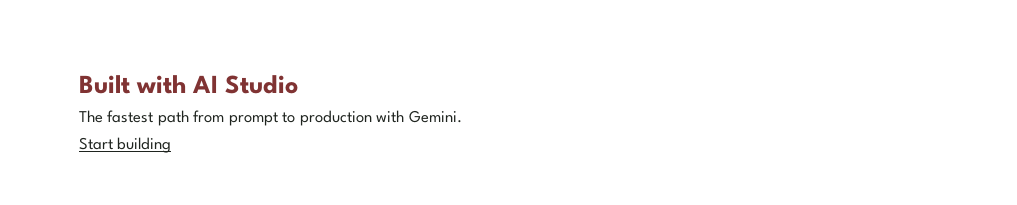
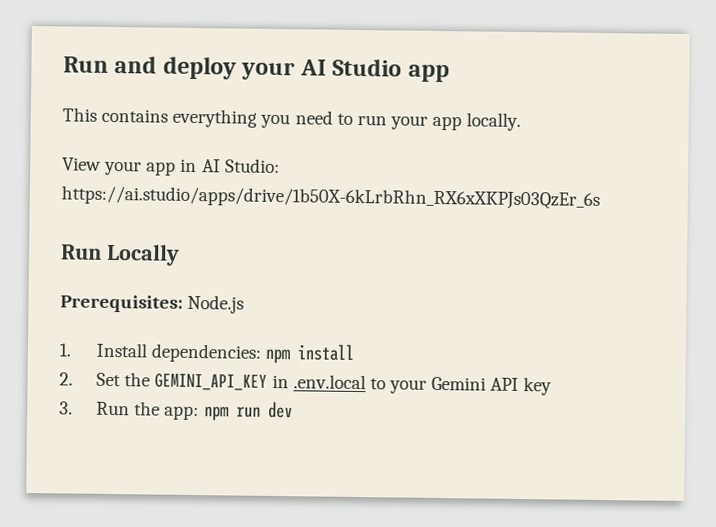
[79,75,299,94] [79,110,462,126] [79,137,172,153] Built with AI Studio // The fastest path from prompt to production with Gemini. // Start building -> [63,56,450,83] [62,107,522,131] [62,157,280,176] [61,185,600,210] [61,243,180,266] [60,294,245,314] [59,342,356,364] [59,372,553,396] [59,401,293,421] Run and deploy your AI Studio app // This contains everything you need to run your app locally. // View your app in AI Studio: https://ai.studio/apps/drive/1b50X-6kLrbRhn_RX6xXKPJs03QzEr_6s // Run Locally // Prerequisites: Node.js // 1. Install dependencies: npm install // 2. Set the GEMINI_API_KEY in .env.local to your Gemini API key // 3. Run the app: npm run dev

